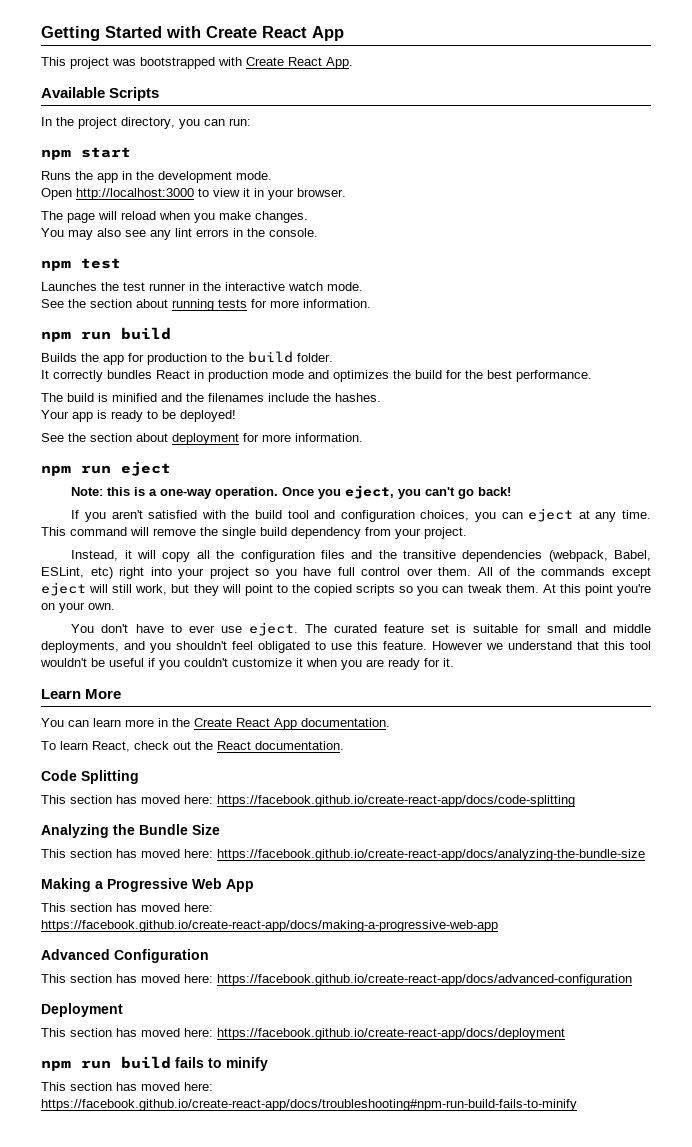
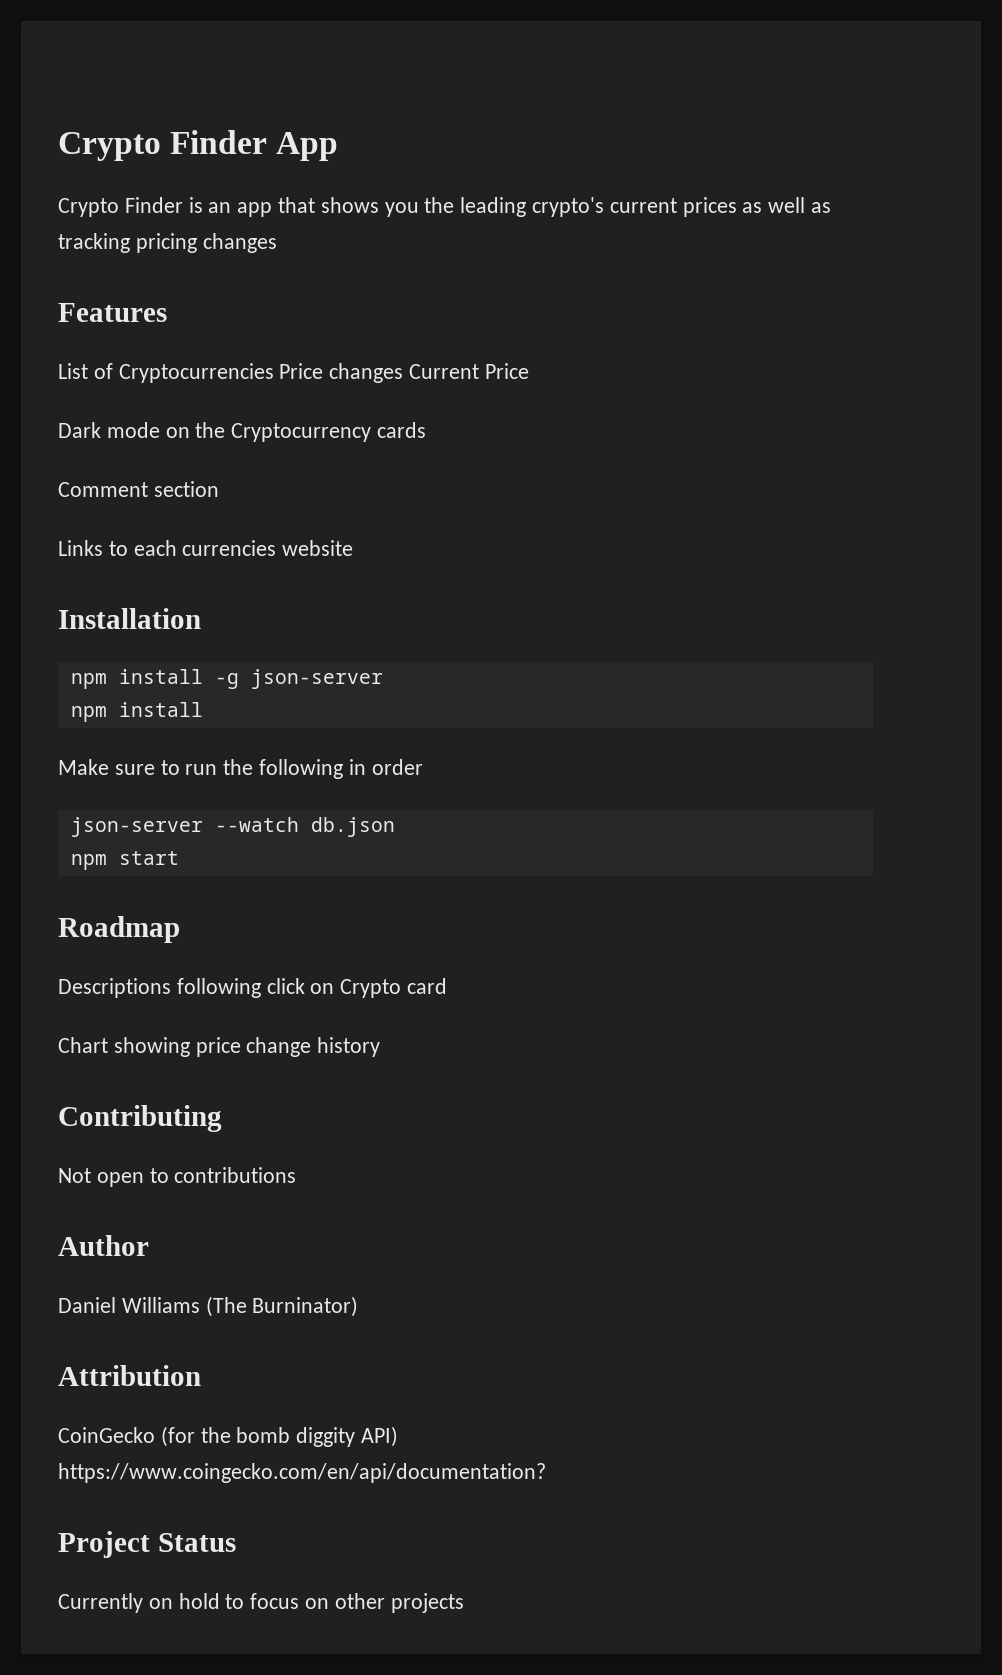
[41,26,344,41] [41,57,353,69] [41,87,160,101] [41,117,251,129] [41,147,131,160] [41,171,272,183] [41,188,346,200] [41,211,308,223] [41,228,318,240] [41,258,121,271] [41,282,363,291] [41,299,371,311] [41,327,171,342] [41,351,333,365] [41,370,592,382] [41,393,381,402] [41,410,236,422] [41,433,363,445] [41,461,171,476] [71,485,512,499] [71,508,651,522] [41,527,467,539] [71,550,651,562] [41,567,651,579] [41,582,652,596] [41,602,115,613] [71,622,651,636] [41,641,651,653] [40,658,454,670] [41,689,122,699] [41,718,390,730] [41,741,344,752] [41,770,139,784] [41,795,575,807] [41,824,220,838] [41,849,645,861] [41,878,254,892] [41,903,213,912] [41,920,498,932] [41,949,209,963] [41,974,632,986] [41,1003,123,1017] [41,1028,565,1040] [41,1056,268,1071] [41,1082,213,1091] [41,1099,577,1111] Getting Started with Create React App // This project was bootstrapped with Create React App. // Available Scripts // In the project directory, you can run: // npm start // Runs the app in the development mode. // Open http://localhost:3000 to view it in your browser. // The page will reload when you make changes. // You may also see any lint errors in the console. // npm test // Launches the test runner in the interactive watch mode. // See the section about running tests for more information. // npm run build // Builds the app for production to the build folder. // It correctly bundles React in production mode and optimizes the build for the best performance. // The build is minified and the filenames include the hashes. // Your app is ready to be deployed! // See the section about deployment for more information. // npm run eject // Note: this is a one-way operation. Once you eject, you can't go back! // If you aren't satisfied with the build tool and configuration choices, you can eject at any time. This command will remove the single build dependency from your project. // Instead, it will copy all the configuration files and the transitive dependencies (webpack, Babel, ESLint, etc) right into your project so you have full control over them. All of the commands except eject will still work, but they will point to the copied scripts so you can tweak them. At this point you're on your own. // You don't have to ever use eject. The curated feature set is suitable for small and middle deployments, and you shouldn't feel obligated to use this feature. However we understand that this tool wouldn't be useful if you couldn't customize it when you are ready for it. // Learn More // You can learn more in the Create React App documentation. // To learn React, check out the React documentation. // Code Splitting // This section has moved here: https://facebook.github.io/create-react-app/docs/code-splitting // Analyzing the Bundle Size // This section has moved here: https://facebook.github.io/create-react-app/docs/analyzing-the-bundle-size // Making a Progressive Web App // This section has moved here: https://facebook.github.io/create-react-app/docs/making-a-progressive-web-app // Advanced Configuration // This section has moved here: https://facebook.github.io/create-react-app/docs/advanced-configuration // Deployment // This section has moved here: https://facebook.github.io/create-react-app/docs/deployment // npm run build fails to minify // This section has moved here: https://facebook.github.io/create-react-app/docs/troubleshooting#npm-run-build-fails-to-minify -> [58,130,339,161] [58,197,832,217] [58,233,277,253] [58,303,167,322] [58,363,529,383] [58,422,427,442] [58,481,219,497] [58,540,354,556] [58,608,201,629] [70,669,383,689] [70,702,203,722] [58,759,423,779] [70,817,395,837] [70,851,179,870] [58,916,180,943] [58,978,448,998] [58,1037,381,1057] [58,1105,222,1132] [58,1167,297,1187] [58,1235,149,1256] [58,1296,359,1317] [58,1365,201,1386] [58,1426,399,1447] [58,1463,546,1483] [58,1531,236,1558] [58,1593,464,1613] Crypto Finder App // Crypto Finder is an app that shows you the leading crypto's current prices as well as tracking pricing changes // Features // List of Cryptocurrencies Price changes Current Price // Dark mode on the Cryptocurrency cards // Comment section // Links to each currencies website // Installation // npm install -g json-server // npm install // Make sure to run the following in order // json-server --watch db.json // npm start // Roadmap // Descriptions following click on Crypto card // Chart showing price change history // Contributing // Not open to contributions // Author // Daniel Williams (The Burninator) // Attribution // CoinGecko (for the bomb diggity API) https://www.coingecko.com/en/api/documentation? // Project Status // Currently on hold to focus on other projects

